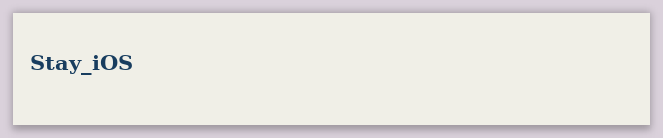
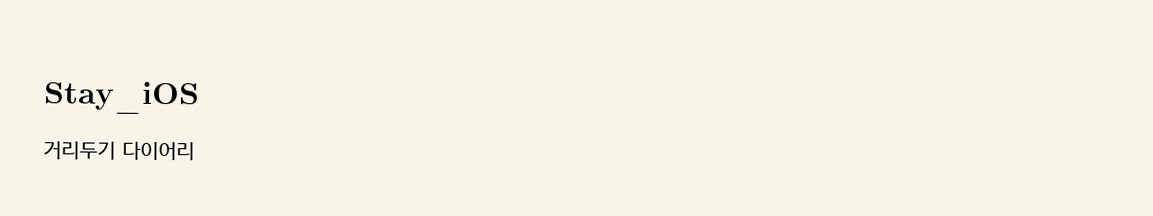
(133, 65) none -> [43,141,195,161] // 거리두기 다이어리

